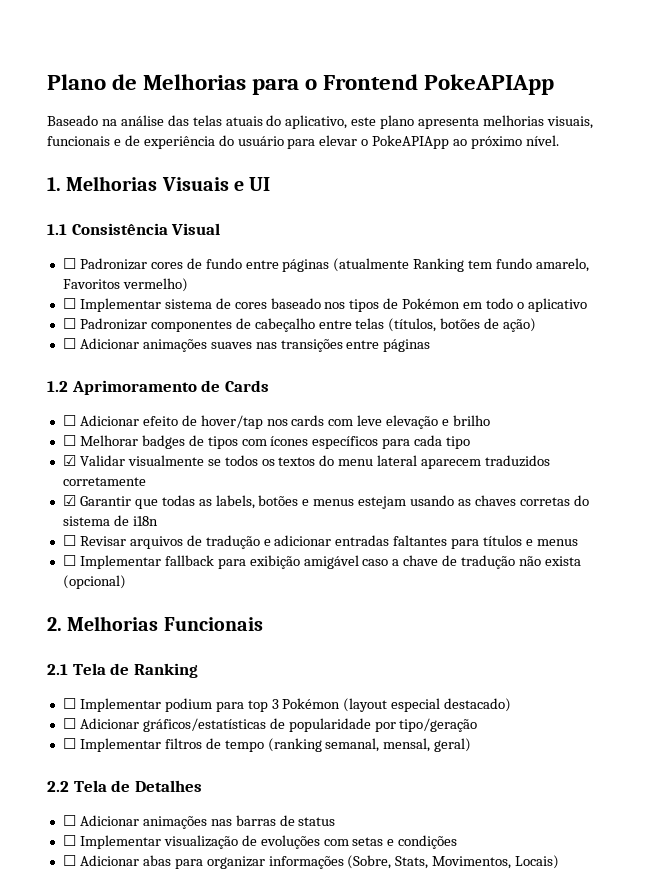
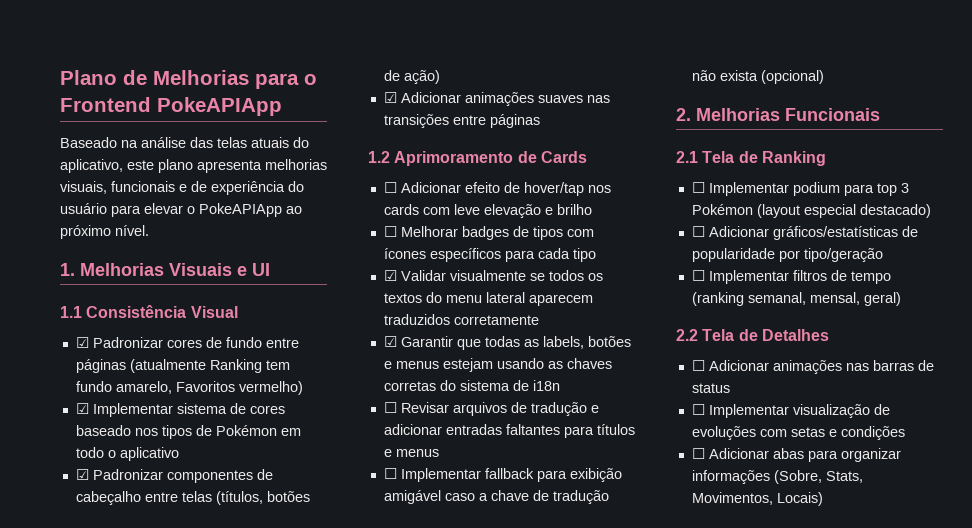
[62,258,76,269] ☐ -> [75,337,89,348] ☑
[62,298,76,309] ☐ -> [75,403,89,414] ☑
[62,318,76,329] ☐ -> [75,469,89,480] ☑
[62,338,76,349] ☐ -> [383,92,397,103] ☑

